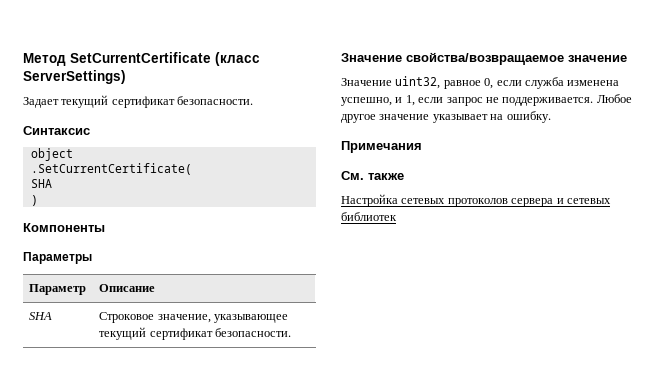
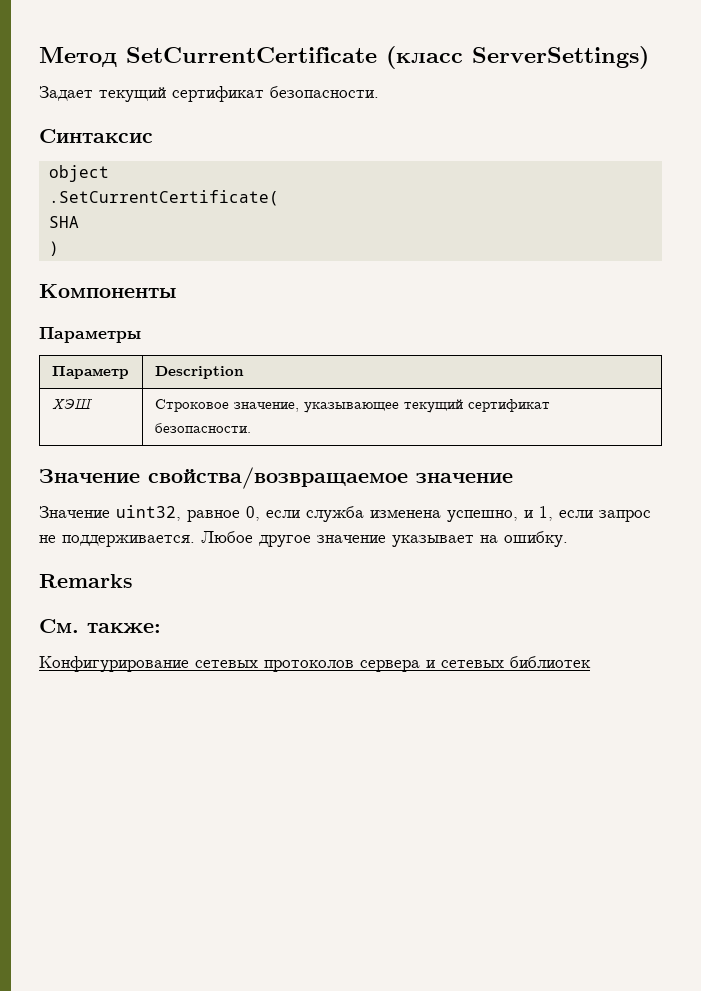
[99,284,156,292] [29,312,53,320] Описание // SHA -> [154,366,244,379] [51,398,92,409] Description // ХЭШ
[341,141,422,153] Примечания -> [39,574,133,588] Remarks
[368,173,404,180] [341,194,398,207] также // Настройка -> [87,623,161,633] [39,656,189,672] также: // Конфигурирование

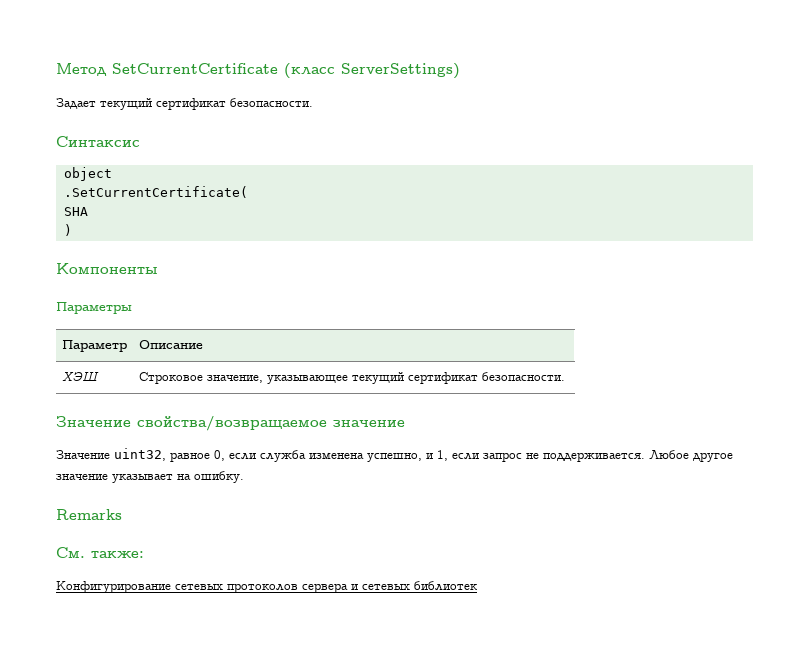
[154,366,244,379] Description -> [138,340,203,349] Описание

